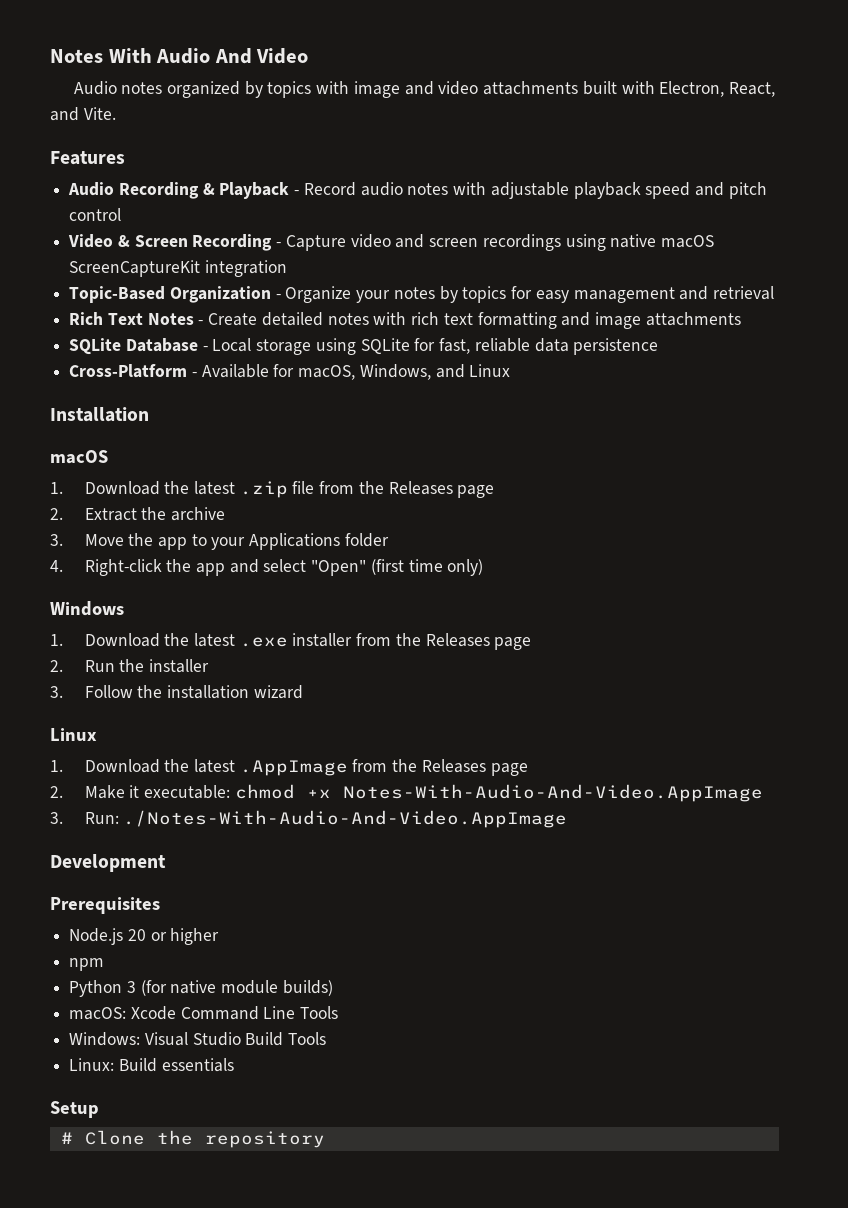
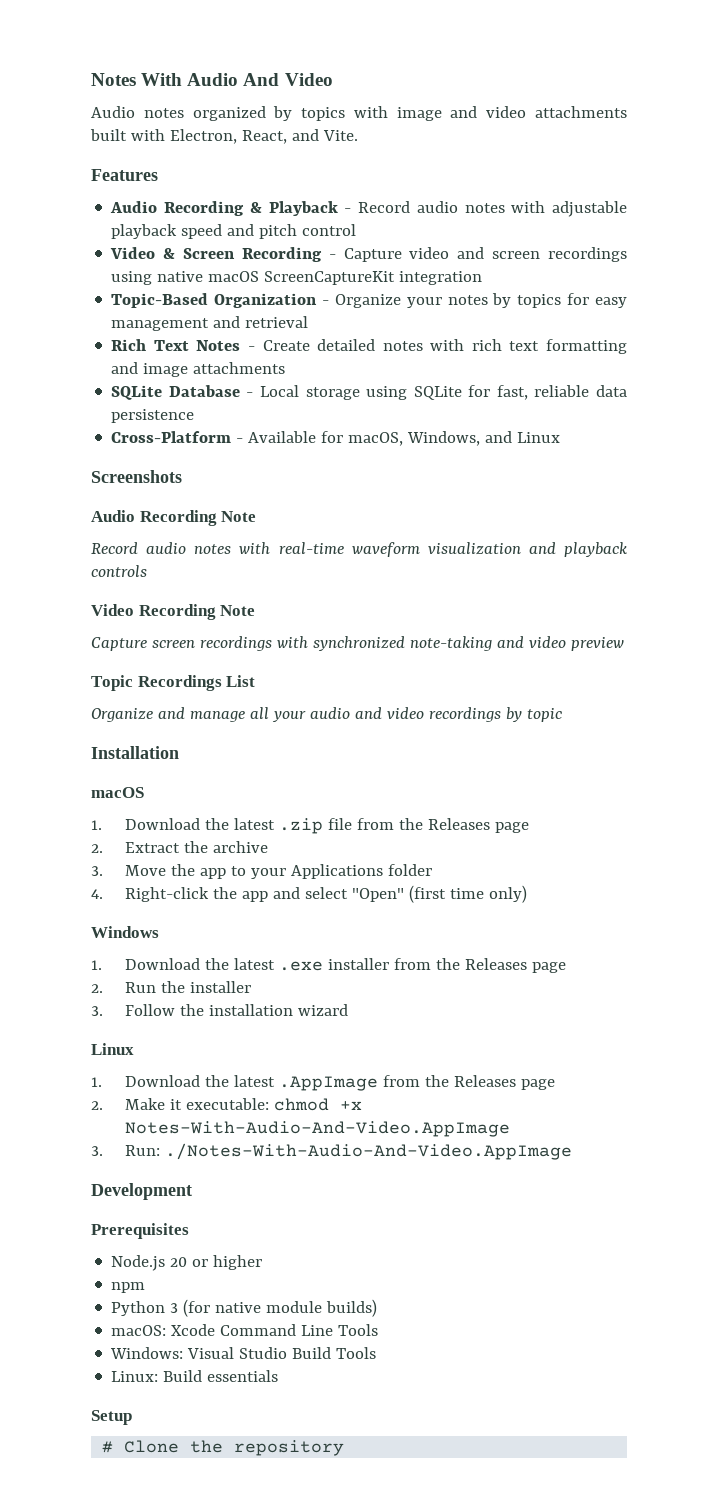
(511, 370) none -> [91,470,182,483] [91,510,257,526] [91,542,627,557] [91,565,147,577] [91,604,256,620] [91,636,624,651] [91,675,256,691] [91,707,562,722] // Screenshots // Audio Recording Note // Record audio notes with real-time waveform visualization and playback controls // Video Recording Note // Capture screen recordings with synchronized note-taking and video preview // Topic Recordings List // Organize and manage all your audio and video recordings by topic

